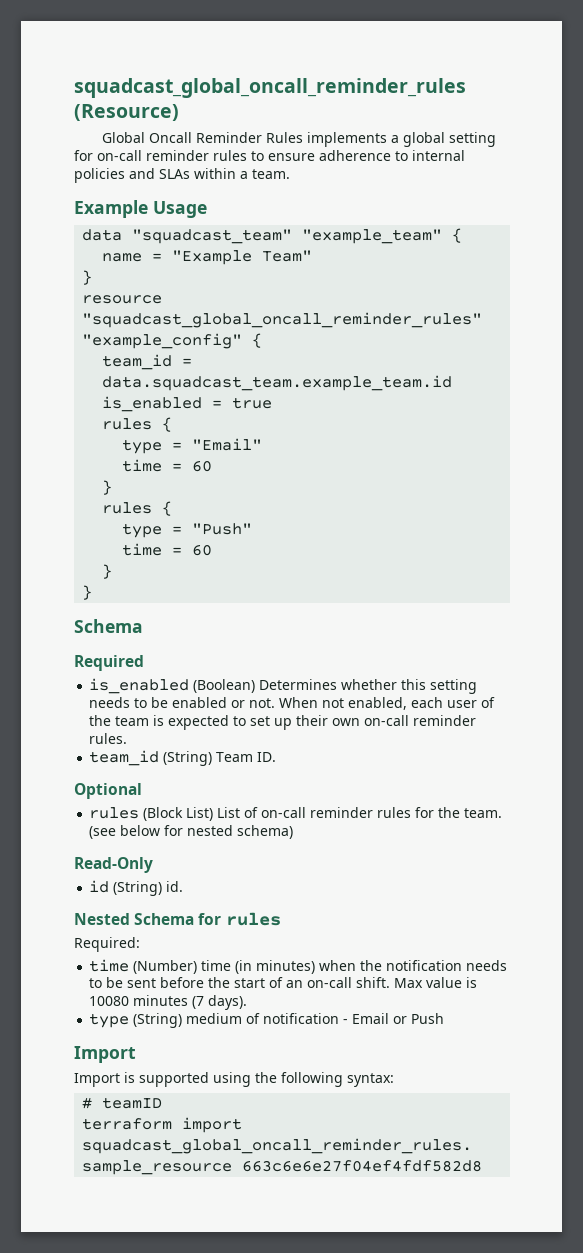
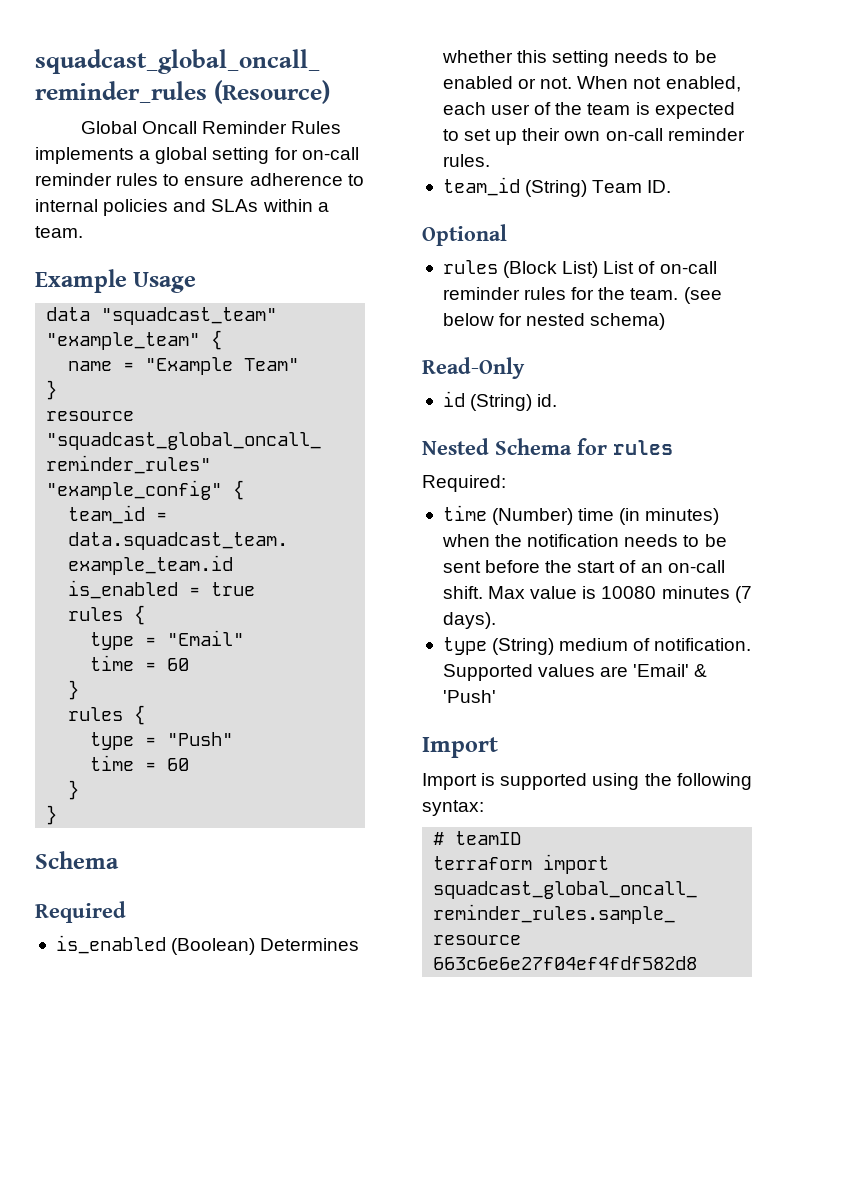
[263,1013,445,1024] notification - Email or Push -> [654,638,752,651] [442,664,708,681] [442,690,496,703] notification. Supported values are 'Email' & 'Push'

